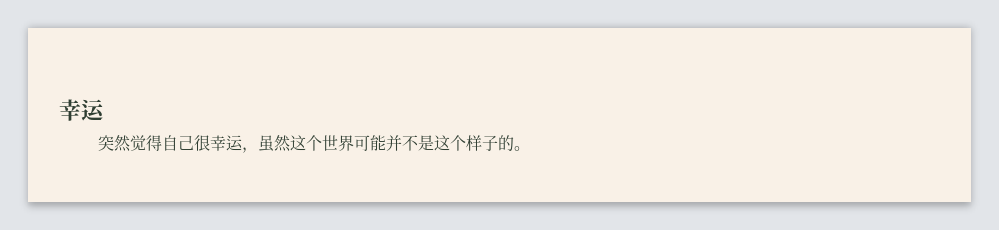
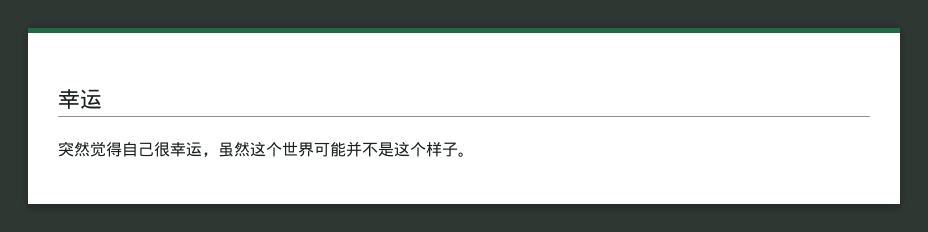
[497,135,514,151] 的 -> (458, 149) none

